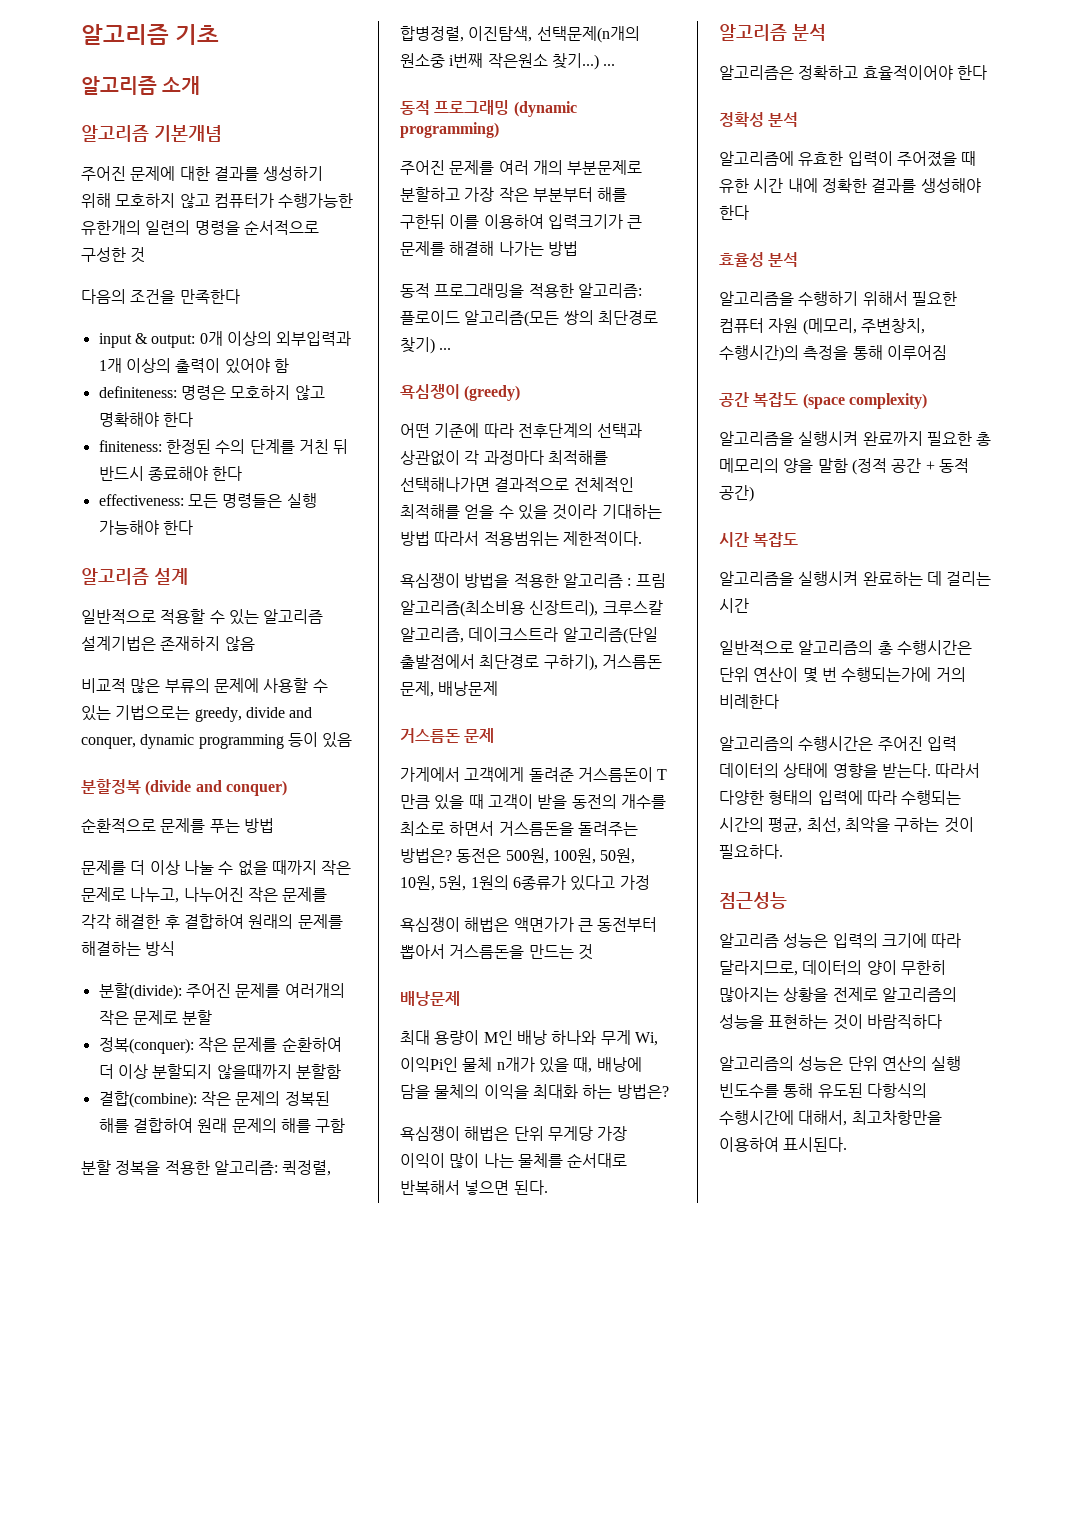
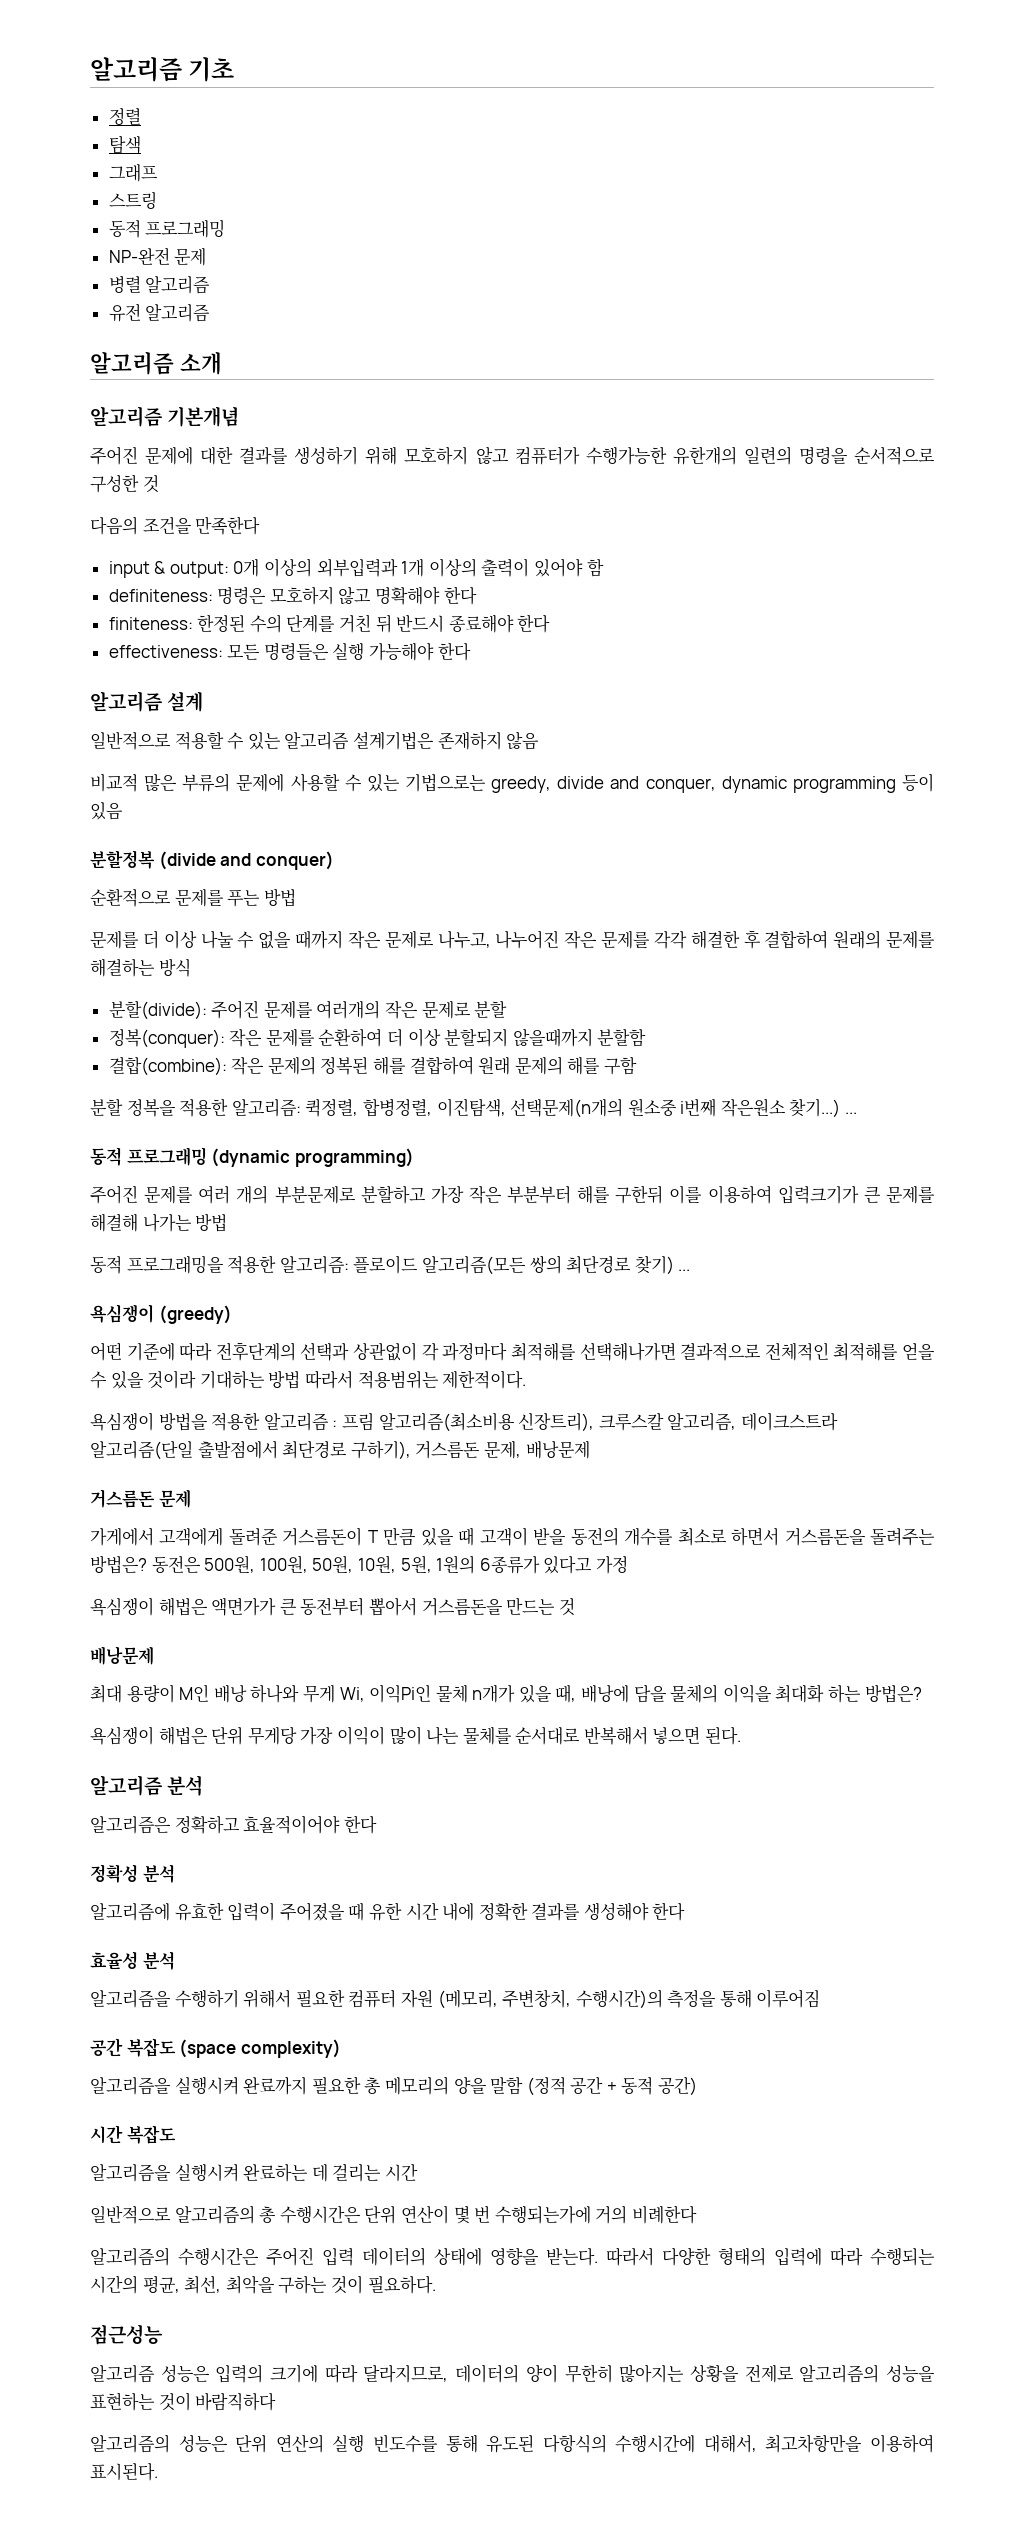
(220, 34) none -> [108,108,141,125] [108,135,141,154] [108,164,158,182] [108,191,157,209] [108,219,226,238] [108,247,207,266] [108,275,211,294] [108,303,211,322] // 정렬 // 탐색 // 그래프 // 스트링 // 동적 프로그래밍 // NP-완전 문제 // 병렬 알고리즘 // 유전 알고리즘

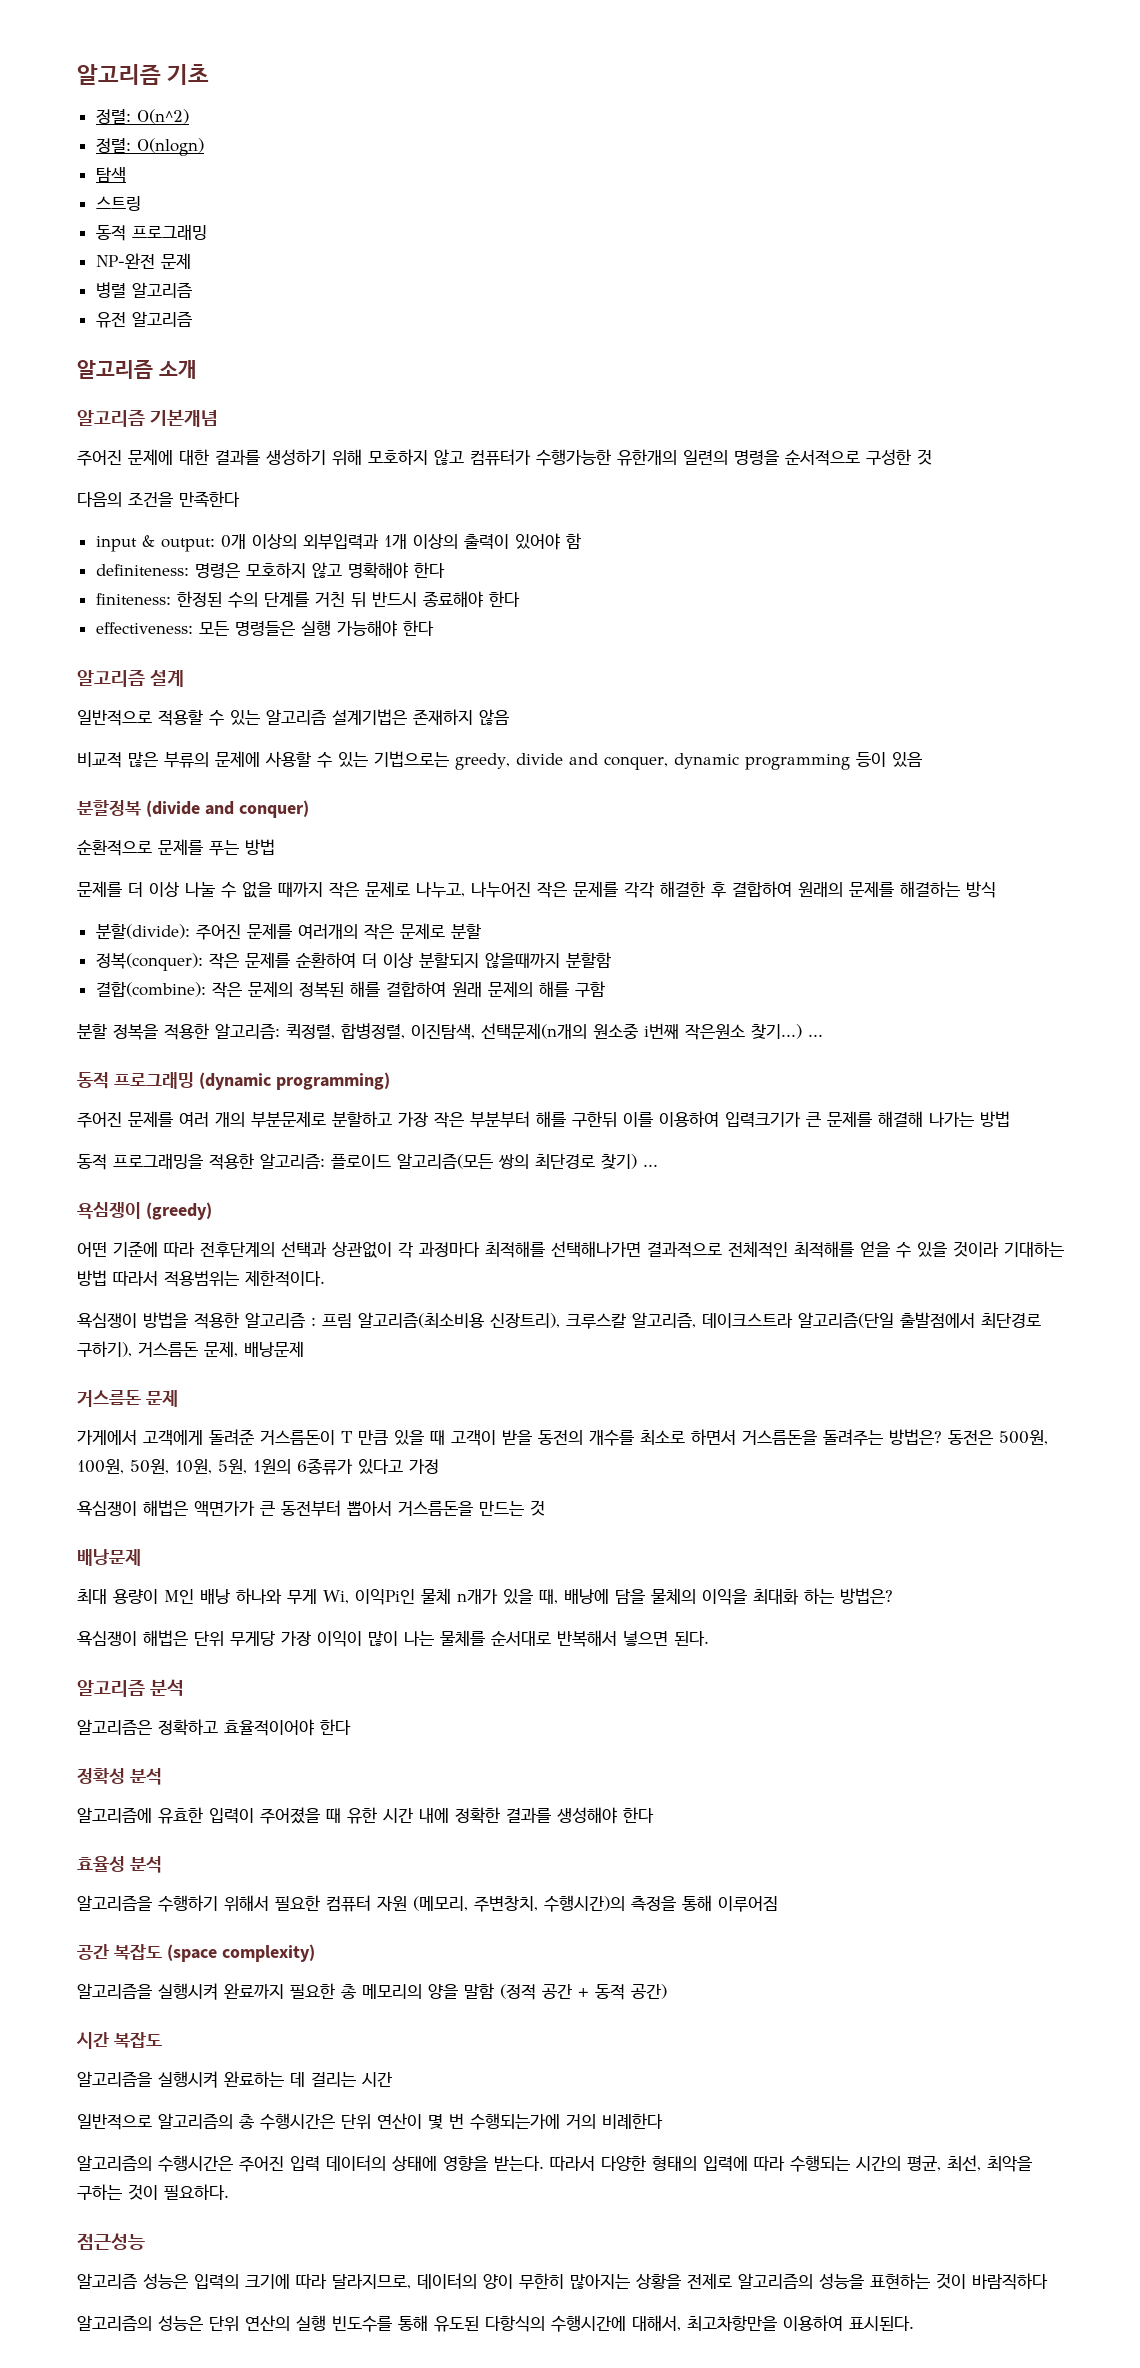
[108,108,141,125] 정렬 -> [95,109,189,124] [95,138,204,156] 정렬: O(n^2) // 정렬: O(nlogn)
[108,164,158,182] // 그래프 -> (126, 175) none

